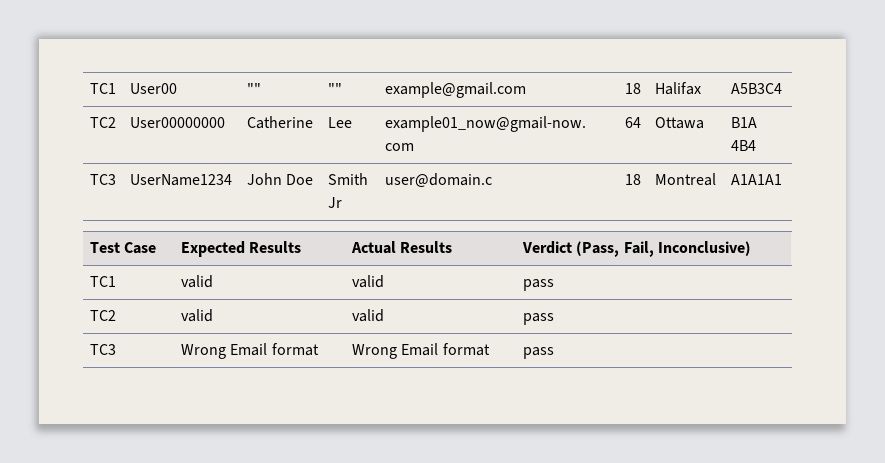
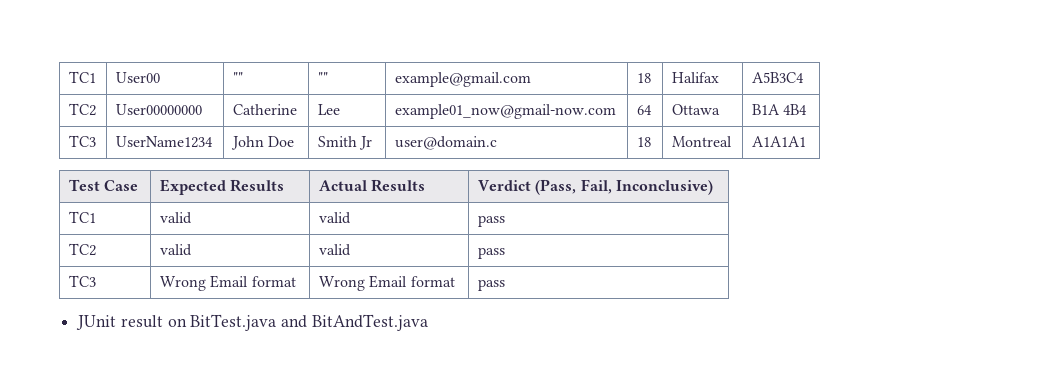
(554, 353) none -> [76,314,428,331] // JUnit result on BitTest.java and BitAndTest.java

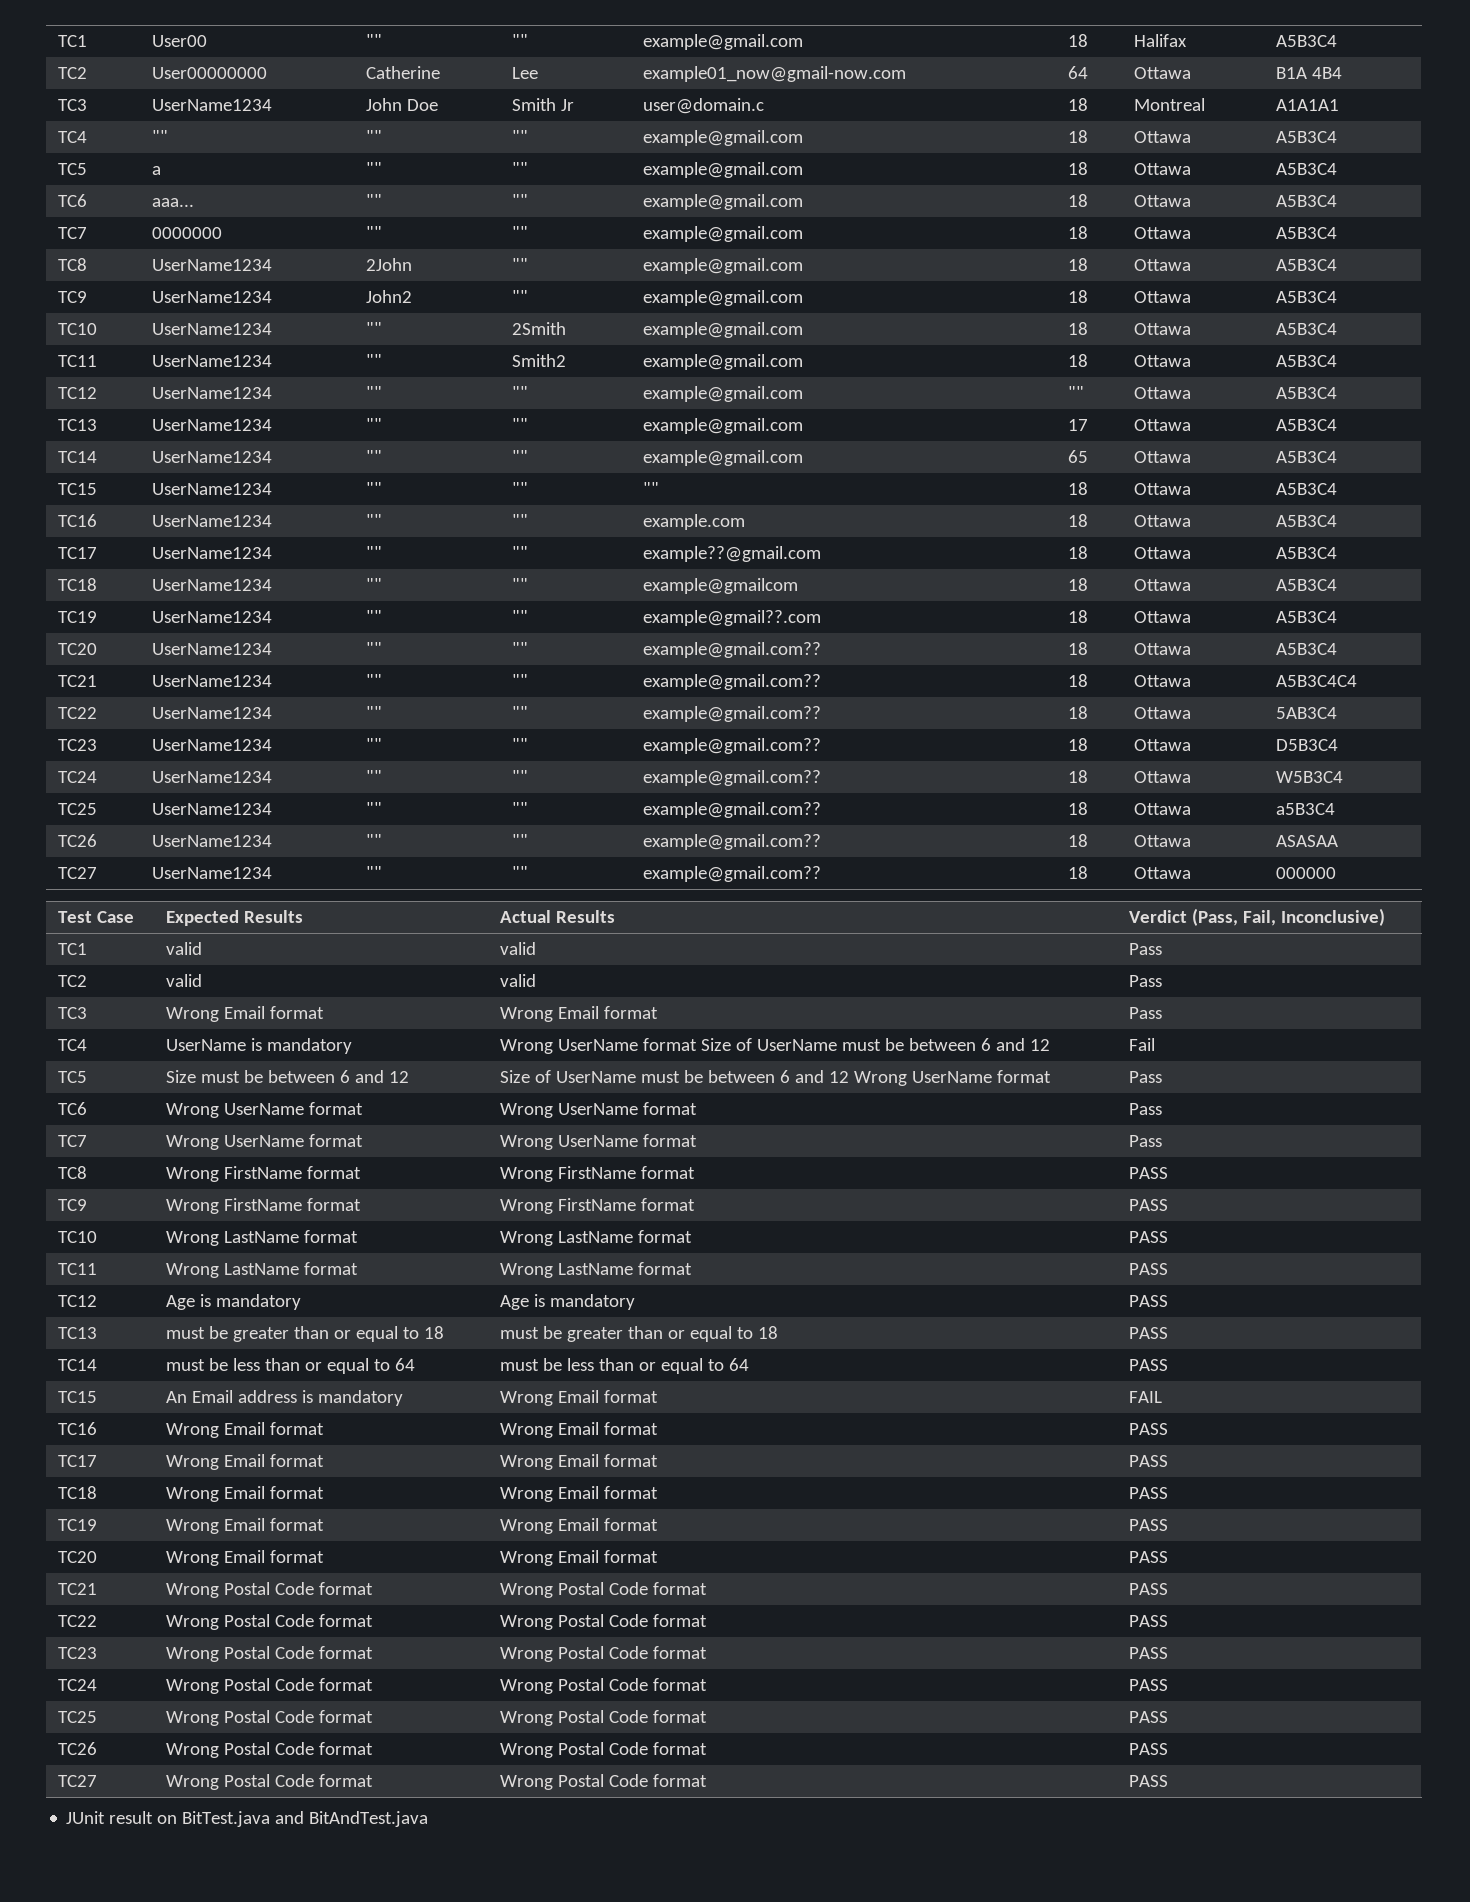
(806, 141) none -> [57,131,87,143] [151,130,168,143] [365,130,382,143] [511,130,528,143] [642,130,803,146] [1067,130,1088,143] [1133,131,1191,143] [1275,131,1337,143] [57,163,87,175] [151,166,161,175] [365,162,382,175] [511,162,528,175] [642,162,803,178] [1067,162,1088,175] [1133,163,1191,175] [1275,163,1337,175] [57,194,87,207] [151,198,194,207] [365,194,382,207] [511,194,528,207] [642,194,803,210] [1067,194,1088,207] [1133,195,1191,207] [1275,195,1337,207] [57,227,87,239] [151,227,222,239] [365,226,382,239] [511,226,528,239] [642,226,803,242] [1067,226,1088,239] [1133,227,1191,239] [1275,227,1337,239] [57,258,87,271] [151,259,272,271] [365,258,412,271] [511,258,528,271] [642,258,803,274] [1067,258,1088,271] [1133,259,1191,271] [1275,259,1337,271] [57,291,87,303] [151,291,272,303] [365,290,412,303] [511,290,528,303] [642,290,803,306] [1067,290,1088,303] [1133,291,1191,303] [1275,291,1337,303] [57,323,97,335] [151,323,272,335] [365,322,382,335] [511,322,566,335] [642,322,803,338] [1067,322,1088,335] [1133,323,1191,335] [1275,323,1337,335] [57,355,97,367] [151,355,272,367] [365,354,382,367] [511,354,566,367] [642,354,803,370] [1067,354,1088,367] [1133,355,1191,367] [1275,355,1337,367] [57,387,97,399] [151,387,272,399] [365,386,382,399] [511,386,528,399] [642,386,803,402] [1067,386,1084,399] [1133,387,1191,399] [1275,387,1337,399] [57,419,97,431] [151,419,272,431] [365,418,382,431] [511,418,528,431] [642,418,803,434] [1067,419,1088,431] [1133,419,1191,431] [1275,419,1337,431] [57,451,97,463] [151,451,272,463] [365,450,382,463] [511,450,528,463] [642,450,803,466] [1067,450,1088,463] [1133,451,1191,463] [1275,451,1337,463] [57,483,97,495] [151,483,272,495] [365,482,382,495] [511,482,528,495] [642,482,659,495] [1067,482,1088,495] [1133,483,1191,495] [1275,483,1337,495] [57,514,97,527] [151,515,272,527] [365,514,382,527] [511,514,528,527] [642,514,745,530] [1067,514,1088,527] [1133,515,1191,527] [1275,515,1337,527] [57,547,97,559] [151,547,272,559] [365,546,382,559] [511,546,528,559] [642,546,821,562] [1067,546,1088,559] [1133,547,1191,559] [1275,547,1337,559] [57,578,97,591] [151,579,272,591] [365,578,382,591] [511,578,528,591] [642,578,798,594] [1067,578,1088,591] [1133,579,1191,591] [1275,579,1337,591] [57,611,97,623] [151,611,272,623] [365,610,382,623] [511,610,528,623] [642,610,821,626] [1067,610,1088,623] [1133,611,1191,623] [1275,611,1337,623] [57,643,97,655] [151,643,272,655] [365,642,382,655] [511,642,528,655] [642,642,821,658] [1067,642,1088,655] [1133,643,1191,655] [1275,643,1337,655] [57,675,97,687] [151,675,272,687] [365,674,382,687] [511,674,528,687] [642,674,821,690] [1067,674,1088,687] [1133,675,1191,687] [1275,675,1357,687] [57,707,97,719] [151,707,272,719] [365,706,382,719] [511,706,528,719] [642,706,821,722] [1067,706,1088,719] [1133,707,1191,719] [1275,707,1337,719] [57,739,97,751] [151,739,272,751] [365,738,382,751] [511,738,528,751] [642,738,821,754] [1067,738,1088,751] [1133,739,1191,751] [1275,739,1338,751] [57,771,97,783] [151,771,272,783] [365,770,382,783] [511,770,528,783] [642,770,821,786] [1067,770,1088,783] [1133,771,1191,783] [1275,771,1343,783] [57,803,97,815] [151,803,272,815] [365,802,382,815] [511,802,528,815] [642,802,821,818] [1067,802,1088,815] [1133,803,1191,815] [1275,803,1335,815] [57,834,97,847] [151,835,272,847] [365,834,382,847] [511,834,528,847] [642,834,821,850] [1067,834,1088,847] [1133,835,1191,847] [1275,835,1338,847] [57,867,97,879] [151,867,272,879] [365,866,382,879] [511,866,528,879] [642,866,821,882] [1067,866,1088,879] [1133,867,1191,879] [1275,867,1336,879] // TC4 | "" | "" | "" | example@gmail.com | 18 | Ottawa | A5B3C4 // TC5 | a | "" | "" | example@gmail.com | 18 | Ottawa | A5B3C4 // TC6 | aaa... | "" | "" | example@gmail.com | 18 | Ottawa | A5B3C4 // TC7 | 0000000 | "" | "" | example@gmail.com | 18 | Ottawa | A5B3C4 // TC8 | UserName1234 | 2John | "" | example@gmail.com | 18 | Ottawa | A5B3C4 // TC9 | UserName1234 | John2 | "" | example@gmail.com | 18 | Ottawa | A5B3C4 // TC10 | UserName1234 | "" | 2Smith | example@gmail.com | 18 | Ottawa | A5B3C4 // TC11 | UserName1234 | "" | Smith2 | example@gmail.com | 18 | Ottawa | A5B3C4 // TC12 | UserName1234 | "" | "" | example@gmail.com | "" | Ottawa | A5B3C4 // TC13 | UserName1234 | "" | "" | example@gmail.com | 17 | Ottawa | A5B3C4 // TC14 | UserName1234 | "" | "" | example@gmail.com | 65 | Ottawa | A5B3C4 // TC15 | UserName1234 | "" | "" | "" | 18 | Ottawa | A5B3C4 // TC16 | UserName1234 | "" | "" | example.com | 18 | Ottawa | A5B3C4 // TC17 | UserName1234 | "" | "" | example??@gmail.com | 18 | Ottawa | A5B3C4 // TC18 | UserName1234 | "" | "" | example@gmailcom | 18 | Ottawa | A5B3C4 // TC19 | UserName1234 | "" | "" | example@gmail??.com | 18 | Ottawa | A5B3C4 // TC20 | UserName1234 | "" | "" | example@gmail.com?? | 18 | Ottawa | A5B3C4 // TC21 | UserName1234 | "" | "" | example@gmail.com?? | 18 | Ottawa | A5B3C4C4 // TC22 | UserName1234 | "" | "" | example@gmail.com?? | 18 | Ottawa | 5AB3C4 // TC23 | UserName1234 | "" | "" | example@gmail.com?? | 18 | Ottawa | D5B3C4 // TC24 | UserName1234 | "" | "" | example@gmail.com?? | 18 | Ottawa | W5B3C4 // TC25 | UserName1234 | "" | "" | example@gmail.com?? | 18 | Ottawa | a5B3C4 // TC26 | UserName1234 | "" | "" | example@gmail.com?? | 18 | Ottawa | ASASAA // TC27 | UserName1234 | "" | "" | example@gmail.com?? | 18 | Ottawa | 000000
[477,215,505,227] pass -> [1128,943,1162,955] Pass
[477,247,505,259] pass -> [1128,975,1162,987] Pass
[477,279,505,291] pass -> [1128,1007,1162,1019] [57,1039,87,1051] [165,1038,352,1054] [499,1038,1050,1054] [1128,1038,1155,1051] [57,1071,87,1083] [165,1070,409,1083] [499,1070,1051,1086] [1128,1071,1162,1083] [57,1102,87,1115] [165,1102,363,1118] [499,1102,697,1118] [1128,1103,1162,1115] [57,1135,87,1147] [165,1134,363,1150] [499,1134,697,1150] [1128,1135,1162,1147] [57,1166,87,1179] [165,1166,361,1182] [499,1166,695,1182] [1128,1167,1168,1179] [57,1199,87,1211] [165,1198,361,1214] [499,1198,695,1214] [1128,1199,1168,1211] [57,1231,97,1243] [165,1230,358,1246] [499,1230,692,1246] [1128,1231,1168,1243] [57,1263,97,1275] [165,1262,358,1278] [499,1262,692,1278] [1128,1263,1168,1275] [57,1295,97,1307] [165,1294,301,1310] [499,1294,635,1310] [1128,1295,1168,1307] [57,1327,97,1339] [165,1326,444,1342] [499,1326,778,1342] [1128,1327,1168,1339] [57,1359,97,1371] [165,1358,415,1374] [499,1358,749,1374] [1128,1359,1168,1371] [57,1391,97,1403] [165,1390,403,1406] [499,1390,658,1406] [1128,1391,1162,1403] [57,1422,97,1435] [165,1422,324,1438] [499,1422,658,1438] [1128,1423,1168,1435] [57,1455,97,1467] [165,1454,324,1470] [499,1454,658,1470] [1128,1455,1168,1467] [57,1486,97,1499] [165,1486,324,1502] [499,1486,658,1502] [1128,1487,1168,1499] [57,1519,97,1531] [165,1518,324,1534] [499,1518,658,1534] [1128,1519,1168,1531] [57,1551,97,1563] [165,1550,324,1566] [499,1550,658,1566] [1128,1551,1168,1563] [57,1583,97,1595] [165,1582,373,1598] [499,1582,707,1598] [1128,1583,1168,1595] [57,1615,97,1627] [165,1614,373,1630] [499,1614,707,1630] [1128,1615,1168,1627] [57,1647,97,1659] [165,1646,373,1662] [499,1646,707,1662] [1128,1647,1168,1659] [57,1679,97,1691] [165,1678,373,1694] [499,1678,707,1694] [1128,1679,1168,1691] [57,1711,97,1723] [165,1710,373,1726] [499,1710,707,1726] [1128,1711,1168,1723] [57,1742,97,1755] [165,1742,373,1758] [499,1742,707,1758] [1128,1743,1168,1755] [57,1775,97,1787] [165,1774,373,1790] [499,1774,707,1790] [1128,1775,1168,1787] Pass // TC4 | UserName is mandatory | Wrong UserName format Size of UserName must be between 6 and 12 | Fail // TC5 | Size must be between 6 and 12 | Size of UserName must be between 6 and 12 Wrong UserName format | Pass // TC6 | Wrong UserName format | Wrong UserName format | Pass // TC7 | Wrong UserName format | Wrong UserName format | Pass // TC8 | Wrong FirstName format | Wrong FirstName format | PASS // TC9 | Wrong FirstName format | Wrong FirstName format | PASS // TC10 | Wrong LastName format | Wrong LastName format | PASS // TC11 | Wrong LastName format | Wrong LastName format | PASS // TC12 | Age is mandatory | Age is mandatory | PASS // TC13 | must be greater than or equal to 18 | must be greater than or equal to 18 | PASS // TC14 | must be less than or equal to 64 | must be less than or equal to 64 | PASS // TC15 | An Email address is mandatory | Wrong Email format | FAIL // TC16 | Wrong Email format | Wrong Email format | PASS // TC17 | Wrong Email format | Wrong Email format | PASS // TC18 | Wrong Email format | Wrong Email format | PASS // TC19 | Wrong Email format | Wrong Email format | PASS // TC20 | Wrong Email format | Wrong Email format | PASS // TC21 | Wrong Postal Code format | Wrong Postal Code format | PASS // TC22 | Wrong Postal Code format | Wrong Postal Code format | PASS // TC23 | Wrong Postal Code format | Wrong Postal Code format | PASS // TC24 | Wrong Postal Code format | Wrong Postal Code format | PASS // TC25 | Wrong Postal Code format | Wrong Postal Code format | PASS // TC26 | Wrong Postal Code format | Wrong Postal Code format | PASS // TC27 | Wrong Postal Code format | Wrong Postal Code format | PASS

